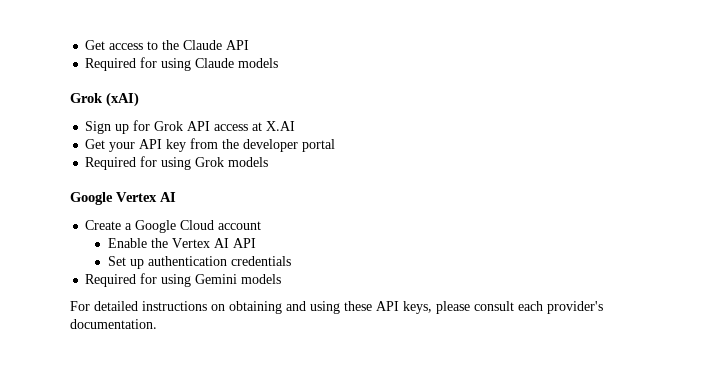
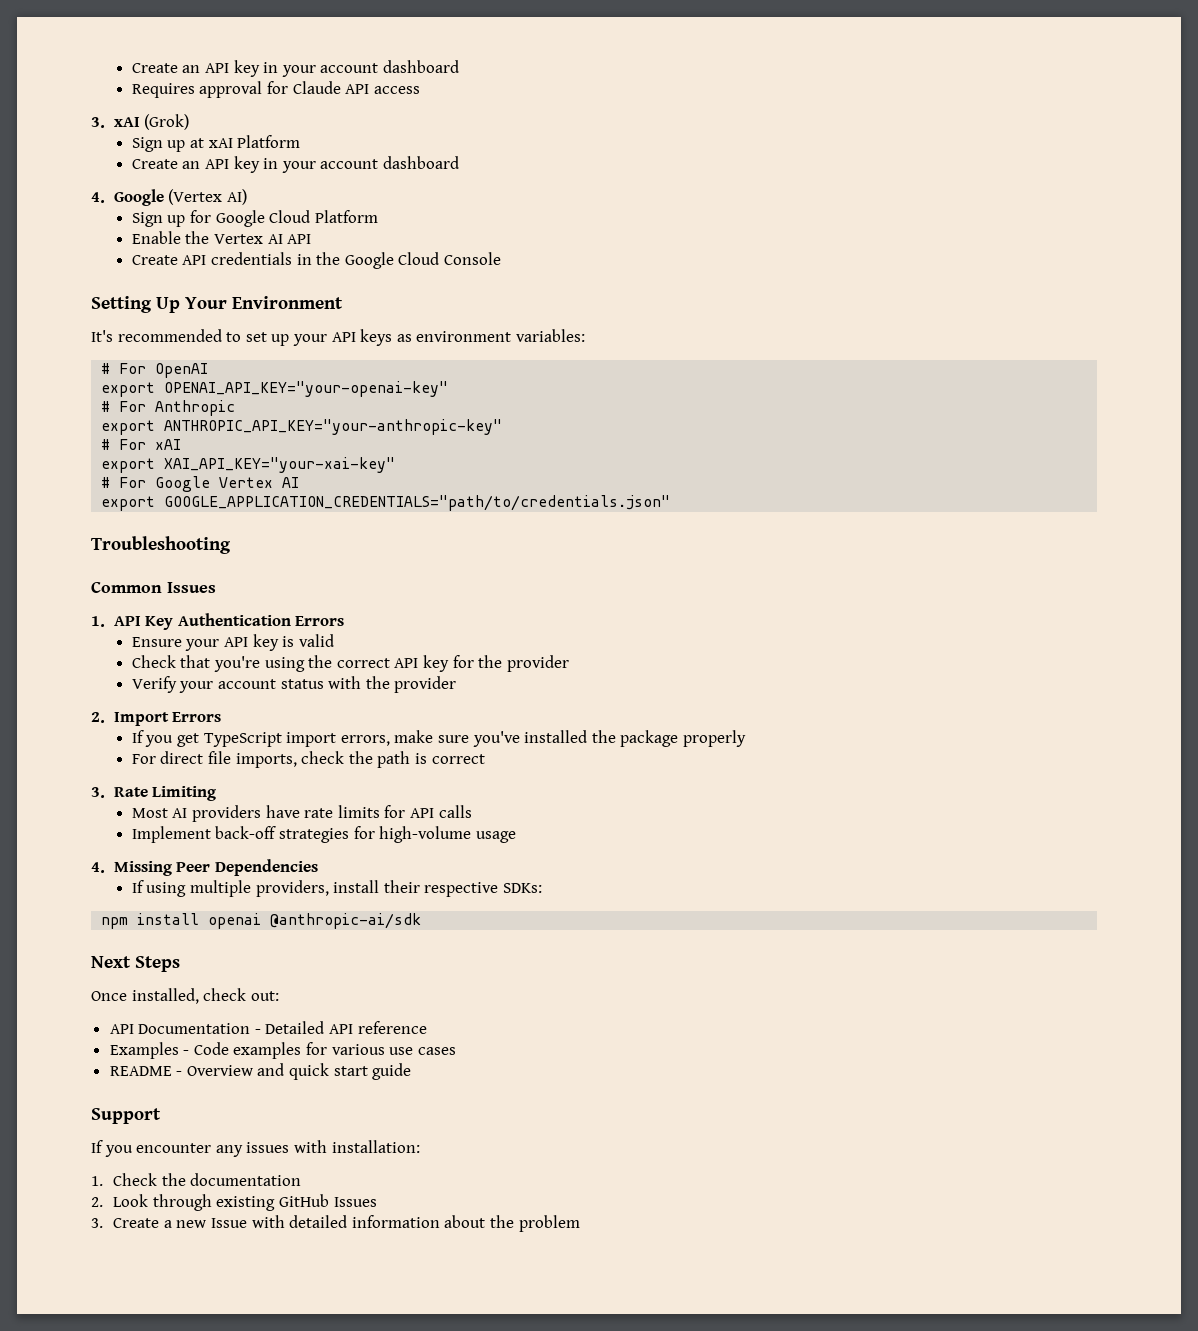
[85,40,250,50] [85,57,279,71] [70,92,139,107] [85,120,296,134] [85,138,336,152] [85,156,269,170] [70,192,176,205] [85,220,262,233] Get access to the Claude API // Required for using Claude models // Grok (xAI) // Sign up for Grok API access at X.AI // Get your API key from the developer portal // Required for using Grok models // Google Vertex AI // Create a Google Cloud account -> [131,60,460,77] [131,81,420,98] [91,114,190,130] [131,135,301,152] [131,156,460,173] [91,189,247,206] [131,210,378,227] Create an API key in your account dashboard // Requires approval for Claude API access // 3. xAI (Grok) // Sign up at xAI Platform // Create an API key in your account dashboard // 4. Google (Vertex AI) // Sign up for Google Cloud Platform
[108,256,292,269] [85,273,282,287] [70,301,603,314] [70,319,157,329] Set up authentication credentials // Required for using Gemini models // For detailed instructions on obtaining and using these API keys, please consult each provider's documentation. -> [131,252,502,269] [91,296,343,313] [91,329,585,346] [101,363,209,378] [101,381,449,397] [101,400,236,416] [101,419,503,435] [101,439,182,450] [101,457,396,473] [101,476,300,492] [101,495,671,511] [91,536,231,554] [91,582,216,593] [91,613,345,630] [131,634,334,651] [131,655,569,672] [131,676,457,693] [91,712,222,726] [131,730,746,747] [131,751,485,768] [91,786,217,801] [131,805,472,822] [131,826,516,843] [91,859,318,876] [131,880,543,897] [101,913,422,929] [91,956,180,972] [91,988,279,1004] [109,1021,427,1034] [109,1042,456,1059] [109,1063,412,1080] [91,1108,161,1124] [91,1140,420,1157] [91,1173,302,1186] [91,1194,377,1211] [91,1215,580,1232] Create API credentials in the Google Cloud Console // Setting Up Your Environment // It's recommended to set up your API keys as environment variables: // # For OpenAI // export OPENAI_API_KEY="your-openai-key" // # For Anthropic // export ANTHROPIC_API_KEY="your-anthropic-key" // # For xAI // export XAI_API_KEY="your-xai-key" // # For Google Vertex AI // export GOOGLE_APPLICATION_CREDENTIALS="path/to/credentials.json" // Troubleshooting // Common Issues // 1. API Key Authentication Errors // Ensure your API key is valid // Check that you're using the correct API key for the provider // Verify your account status with the provider // 2. Import Errors // If you get TypeScript import errors, make sure you've installed the package properly // For direct file imports, check the path is correct // 3. Rate Limiting // Most AI providers have rate limits for API calls // Implement back-off strategies for high-volume usage // 4. Missing Peer Dependencies // If using multiple providers, install their respective SDKs: // npm install openai @anthropic-ai/sdk // Next Steps // Once installed, check out: // API Documentation - Detailed API reference // Examples - Code examples for various use cases // README - Overview and quick start guide // Support // If you encounter any issues with installation: // 1. Check the documentation // 2. Look through existing GitHub Issues // 3. Create a new Issue with detailed information about the problem

